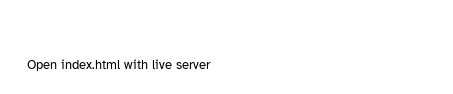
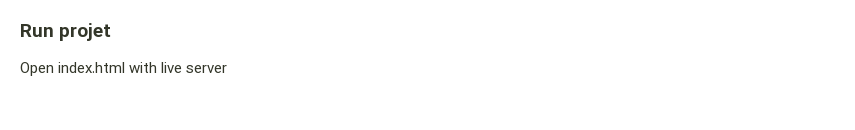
(27, 65) none -> [20,23,112,41] Run projet //

